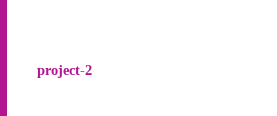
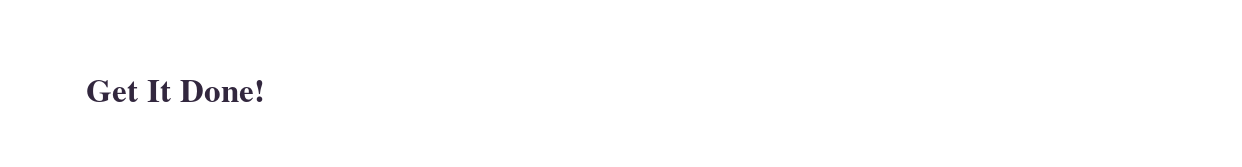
[37,65,92,78] project-2 -> [86,80,265,102] Get It Done!

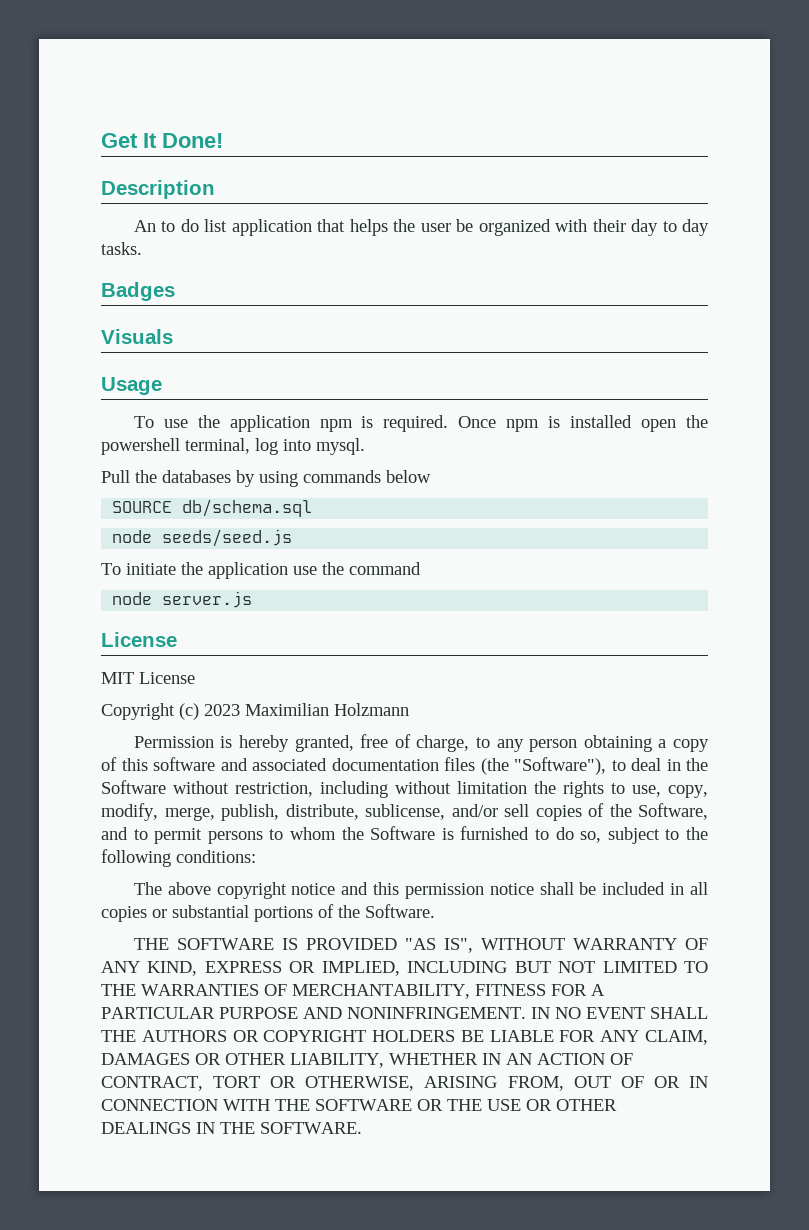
(265, 91) none -> [101,180,215,199] [133,219,710,236] [101,242,142,255] [101,282,175,301] [101,329,173,344] [101,377,162,395] [133,415,708,432] [101,438,365,455] [101,470,431,487] [112,499,313,517] [112,529,293,547] [101,562,421,579] [112,591,253,608] [101,632,177,647] [101,672,195,684] [101,703,409,720] [133,734,709,752] [101,757,708,775] [101,780,708,798] [101,803,708,821] [101,826,709,844] [101,849,256,867] [133,882,708,899] [101,904,435,922] [133,938,708,953] [101,961,709,976] [101,984,605,999] [101,1007,708,1019] [101,1030,708,1045] [101,1053,633,1068] [101,1076,708,1091] [101,1099,617,1111] [101,1122,362,1134] // Description // An to do list application that helps the user be organized with their day to day tasks. // Badges // Visuals // Usage // To use the application npm is required. Once npm is installed open the powershell terminal, log into mysql. // Pull the databases by using commands below // SOURCE db/schema.sql // node seeds/seed.js // To initiate the application use the command // node server.js // License // MIT License // Copyright (c) 2023 Maximilian Holzmann // Permission is hereby granted, free of charge, to any person obtaining a copy of this software and associated documentation files (the "Software"), to deal in the Software without restriction, including without limitation the rights to use, copy, modify, merge, publish, distribute, sublicense, and/or sell copies of the Software, and to permit persons to whom the Software is furnished to do so, subject to the following conditions: // The above copyright notice and this permission notice shall be included in all copies or substantial portions of the Software. // THE SOFTWARE IS PROVIDED "AS IS", WITHOUT WARRANTY OF ANY KIND, EXPRESS OR IMPLIED, INCLUDING BUT NOT LIMITED TO THE WARRANTIES OF MERCHANTABILITY, FITNESS FOR A PARTICULAR PURPOSE AND NONINFRINGEMENT. IN NO EVENT SHALL THE AUTHORS OR COPYRIGHT HOLDERS BE LIABLE FOR ANY CLAIM, DAMAGES OR OTHER LIABILITY, WHETHER IN AN ACTION OF CONTRACT, TORT OR OTHERWISE, ARISING FROM, OUT OF OR IN CONNECTION WITH THE SOFTWARE OR THE USE OR OTHER DEALINGS IN THE SOFTWARE.

